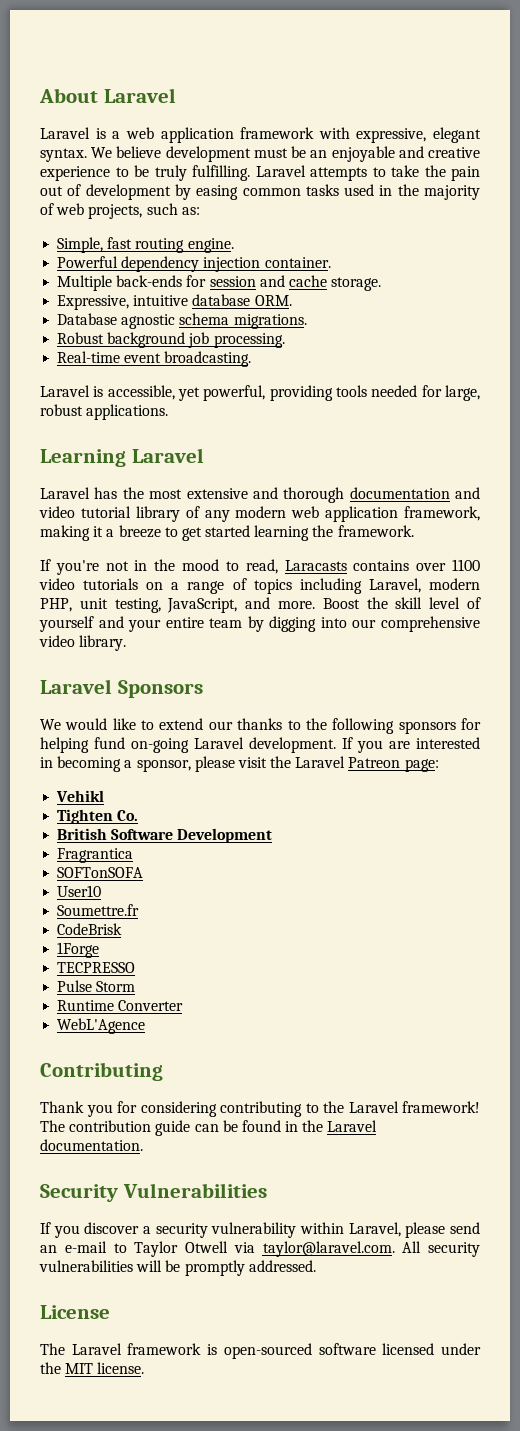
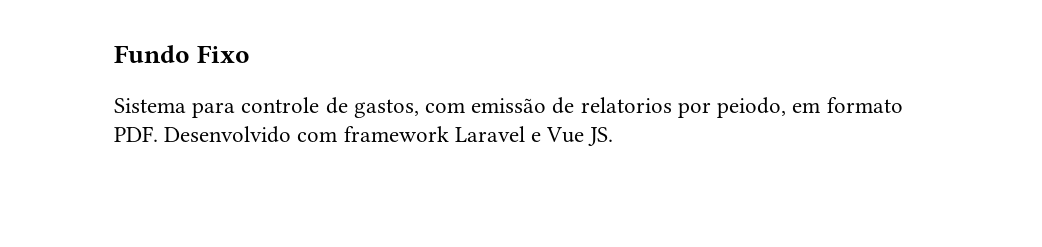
[39,88,176,103] [40,127,481,143] [40,146,480,162] [40,165,480,181] [40,184,481,200] [40,203,200,219] [57,237,234,253] [57,256,331,272] [57,275,382,291] [57,294,292,310] [57,313,307,329] [57,332,285,348] [57,351,252,367] [40,385,480,401] [40,404,169,420] [40,448,204,467] [40,487,480,503] [39,506,480,522] [40,525,414,541] [40,559,480,575] [39,578,480,594] [40,597,482,613] [39,616,480,632] [39,635,127,651] [40,679,203,698] [40,718,482,734] [40,737,480,753] [40,756,439,772] [56,790,105,802] [57,809,139,824] [57,828,273,843] [57,848,134,863] [57,867,144,878] [57,885,102,897] [57,904,140,916] [57,923,123,935] [57,942,100,958] [57,962,136,973] [57,980,136,992] [57,1000,184,1011] [57,1018,146,1034] [40,1062,163,1081] [40,1101,480,1117] [40,1120,378,1136] [40,1139,143,1151] [40,1183,267,1202] [40,1222,481,1238] [40,1241,480,1257] [39,1260,316,1276] [40,1305,110,1319] [40,1343,482,1359] [40,1362,145,1374] About Laravel // Laravel is a web application framework with expressive, elegant syntax. We believe development must be an enjoyable and creative experience to be truly fulfilling. Laravel attempts to take the pain out of development by easing common tasks used in the majority of web projects, such as: // Simple, fast routing engine. // Powerful dependency injection container. // Multiple back-ends for session and cache storage. // Expressive, intuitive database ORM. // Database agnostic schema migrations. // Robust background job processing. // Real-time event broadcasting. // Laravel is accessible, yet powerful, providing tools needed for large, robust applications. // Learning Laravel // Laravel has the most extensive and thorough documentation and video tutorial library of any modern web application framework, making it a breeze to get started learning the framework. // If you're not in the mood to read, Laracasts contains over 1100 video tutorials on a range of topics including Laravel, modern PHP, unit testing, JavaScript, and more. Boost the skill level of yourself and your entire team by digging into our comprehensive video library. // Laravel Sponsors // We would like to extend our thanks to the following sponsors for helping fund on-going Laravel development. If you are interested in becoming a sponsor, please visit the Laravel Patreon page: // Vehikl // Tighten Co. // British Software Development // Fragrantica // SOFTonSOFA // User10 // Soumettre.fr // CodeBrisk // 1Forge // TECPRESSO // Pulse Storm // Runtime Converter // WebL'Agence // Contributing // Thank you for considering contributing to the Laravel framework! The contribution guide can be found in the Laravel documentation. // Security Vulnerabilities // If you discover a security vulnerability within Laravel, please send an e-mail to Taylor Otwell via taylor@laravel.com. All security vulnerabilities will be promptly addressed. // License // The Laravel framework is open-sourced software licensed under the MIT license. -> [114,45,251,63] [114,97,903,118] [114,126,614,146] Fundo Fixo // Sistema para controle de gastos, com emissão de relatorios por peiodo, em formato PDF. Desenvolvido com framework Laravel e Vue JS.

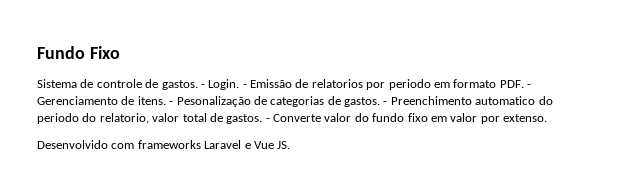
[192,102,236,118] para -> [80,79,94,88] de
[353,98,547,118] gastos, com emissão -> [161,79,292,90] gastos. - Login. - Emissão
[717,97,787,118] peiodo, -> [388,79,431,90] periodo
(158, 134) none -> [527,84,531,88] [37,96,553,107] [37,113,547,124] - Gerenciamento de itens. - Pesonalização de categorias de gastos. - Preenchimento automatico do periodo do relatorio, valor total de gastos. - Converte valor do fundo fixo em valor por extenso. //
[343,126,449,142] framework -> [137,140,201,149] frameworks

